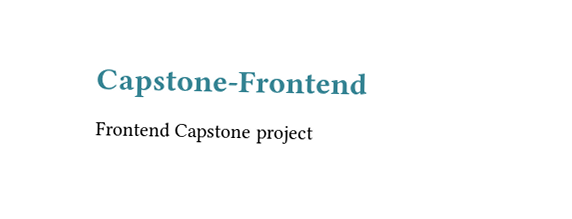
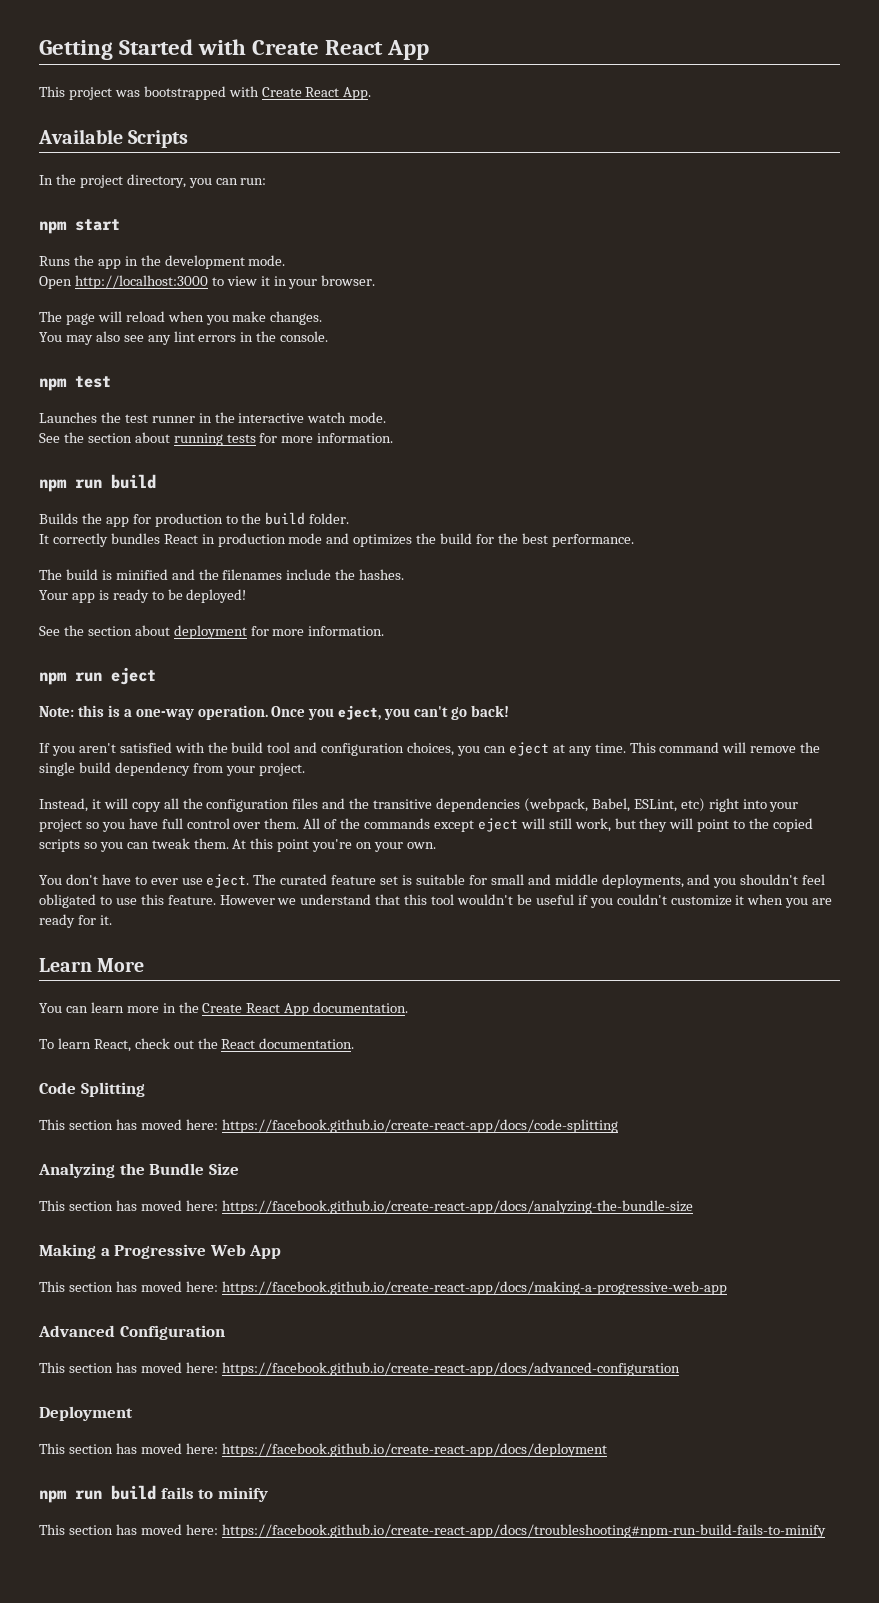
[96,68,368,102] [95,121,314,145] Capstone-Frontend // Frontend Capstone project -> [39,39,430,60] [39,86,372,100] [38,129,189,148] [39,174,267,188] [39,219,120,234] [39,255,286,269] [39,275,376,289] [39,311,323,325] [39,331,329,345] [39,376,111,391] [39,412,387,423] [39,432,394,446] [39,474,156,492] [39,512,350,527] [39,533,634,547] [39,569,405,580] [39,589,247,603] [39,625,385,639] [39,667,156,685] [39,705,509,720] [39,742,821,756] [39,762,305,776] [39,798,799,812] [39,818,814,832] [39,838,436,852] [39,874,826,888] [39,894,833,908] [39,914,112,928] [39,958,145,972] [39,1002,409,1016] [39,1038,355,1052] [39,1082,145,1097] [39,1119,618,1133] [38,1163,239,1178] [39,1200,693,1214] [39,1244,282,1259] [39,1281,727,1295] [38,1325,225,1340] [39,1362,680,1376] [39,1406,133,1421] [39,1443,607,1457] [39,1485,268,1503] [39,1524,826,1538] Getting Started with Create React App // This project was bootstrapped with Create React App. // Available Scripts // In the project directory, you can run: // npm start // Runs the app in the development mode. // Open http://localhost:3000 to view it in your browser. // The page will reload when you make changes. // You may also see any lint errors in the console. // npm test // Launches the test runner in the interactive watch mode. // See the section about running tests for more information. // npm run build // Builds the app for production to the build folder. // It correctly bundles React in production mode and optimizes the build for the best performance. // The build is minified and the filenames include the hashes. // Your app is ready to be deployed! // See the section about deployment for more information. // npm run eject // Note: this is a one-way operation. Once you eject, you can't go back! // If you aren't satisfied with the build tool and configuration choices, you can eject at any time. This command will remove the single build dependency from your project. // Instead, it will copy all the configuration files and the transitive dependencies (webpack, Babel, ESLint, etc) right into your project so you have full control over them. All of the commands except eject will still work, but they will point to the copied scripts so you can tweak them. At this point you're on your own. // You don't have to ever use eject. The curated feature set is suitable for small and middle deployments, and you shouldn't feel obligated to use this feature. However we understand that this tool wouldn't be useful if you couldn't customize it when you are ready for it. // Learn More // You can learn more in the Create React App documentation. // To learn React, check out the React documentation. // Code Splitting // This section has moved here: https://facebook.github.io/create-react-app/docs/code-splitting // Analyzing the Bundle Size // This section has moved here: https://facebook.github.io/create-react-app/docs/analyzing-the-bundle-size // Making a Progressive Web App // This section has moved here: https://facebook.github.io/create-react-app/docs/making-a-progressive-web-app // Advanced Configuration // This section has moved here: https://facebook.github.io/create-react-app/docs/advanced-configuration // Deployment // This section has moved here: https://facebook.github.io/create-react-app/docs/deployment // npm run build fails to minify // This section has moved here: https://facebook.github.io/create-react-app/docs/troubleshooting#npm-run-build-fails-to-minify

